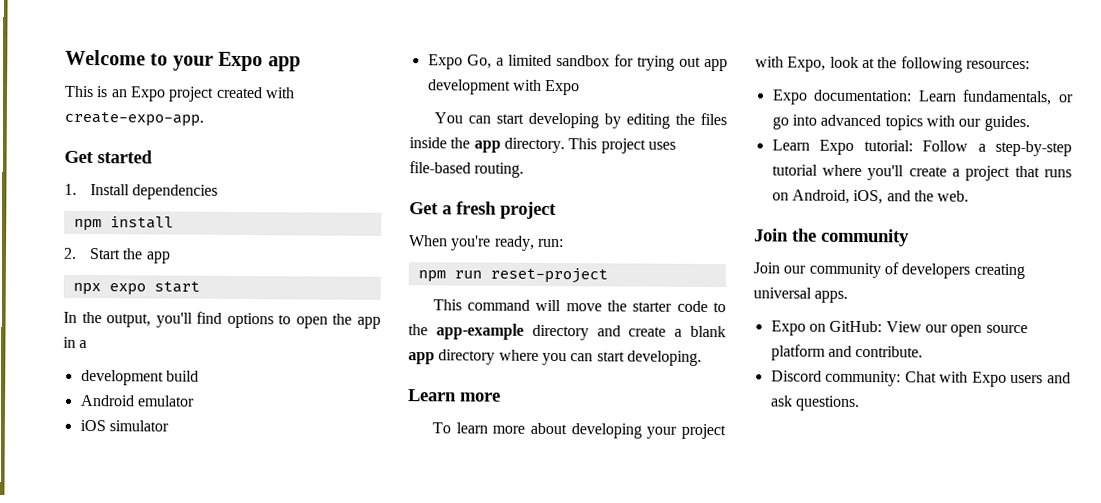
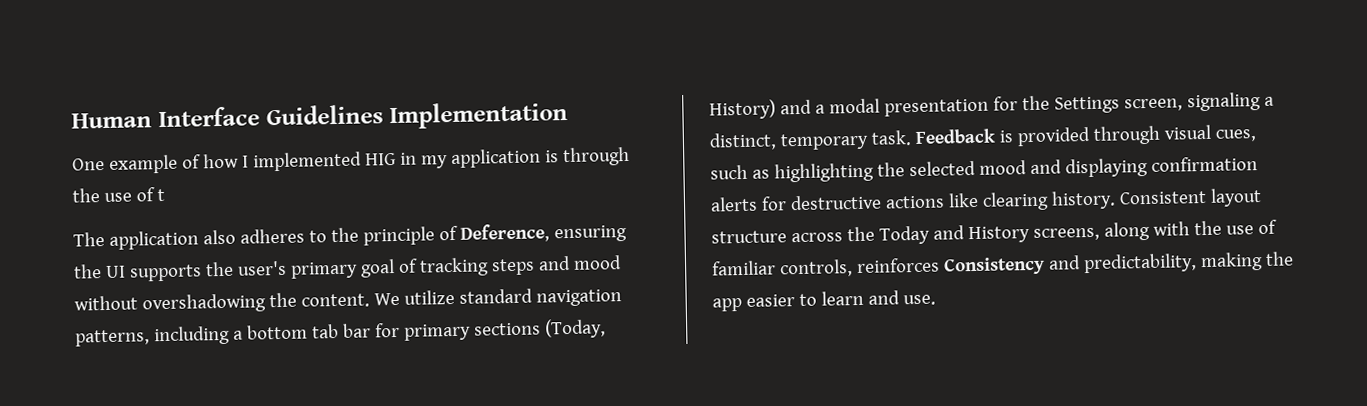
[65,49,301,72] [64,85,295,102] [64,111,204,127] [64,150,153,164] [64,183,219,200] [73,216,174,232] [63,247,170,264] [72,281,200,296] [63,311,381,329] [63,336,88,349] [80,369,199,386] [79,394,195,407] [79,419,169,432] [427,54,728,72] [427,79,581,96] [433,112,727,129] [409,137,676,154] [409,161,525,178] [409,201,557,220] [409,235,564,251] [417,267,608,284] [432,299,726,313] [408,323,726,341] [408,349,702,366] [408,389,501,402] [431,422,726,440] [755,56,1030,73] [771,89,1074,106] [771,114,1030,132] [771,139,1072,157] [771,164,1072,181] [771,189,970,205] [754,228,910,247] [753,262,1025,280] [753,287,849,303] [770,320,1028,337] [770,344,924,361] [770,370,1071,387] [770,395,860,411] Welcome to your Expo app // This is an Expo project created with create-expo-app. // Get started // 1. Install dependencies // npm install // 2. Start the app // npx expo start // In the output, you'll find options to open the app in a // development build // Android emulator // iOS simulator // Expo Go, a limited sandbox for trying out app development with Expo // You can start developing by editing the files inside the app directory. This project uses file-based routing. // Get a fresh project // When you're ready, run: // npm run reset-project // This command will move the starter code to the app-example directory and create a blank app directory where you can start developing. // Learn more // To learn more about developing your project with Expo, look at the following resources: // Expo documentation: Learn fundamentals, or go into advanced topics with our guides. // Learn Expo tutorial: Follow a step-by-step tutorial where you'll create a project that runs on Android, iOS, and the web. // Join the community // Join our community of developers creating universal apps. // Expo on GitHub: View our open source platform and contribute. // Discord community: Chat with Expo users and ask questions. -> [71,100,569,130] [72,146,630,174] [72,187,165,203] [73,223,627,250] [73,255,622,282] [74,288,622,314] [75,318,606,347] [709,92,1274,120] [709,124,1257,151] [710,156,1258,183] [710,188,1262,212] [711,219,1277,245] [712,251,1294,278] [712,290,936,312] Human Interface Guidelines Implementation // One example of how I implemented HIG in my application is through the use of t // The application also adheres to the principle of Deference, ensuring the UI supports the user's primary goal of tracking steps and mood without overshadowing the content. We utilize standard navigation patterns, including a bottom tab bar for primary sections (Today, History) and a modal presentation for the Settings screen, signaling a distinct, temporary task. Feedback is provided through visual cues, such as highlighting the selected mood and displaying confirmation alerts for destructive actions like clearing history. Consistent layout structure across the Today and History screens, along with the use of familiar controls, reinforces Consistency and predictability, making the app easier to learn and use.

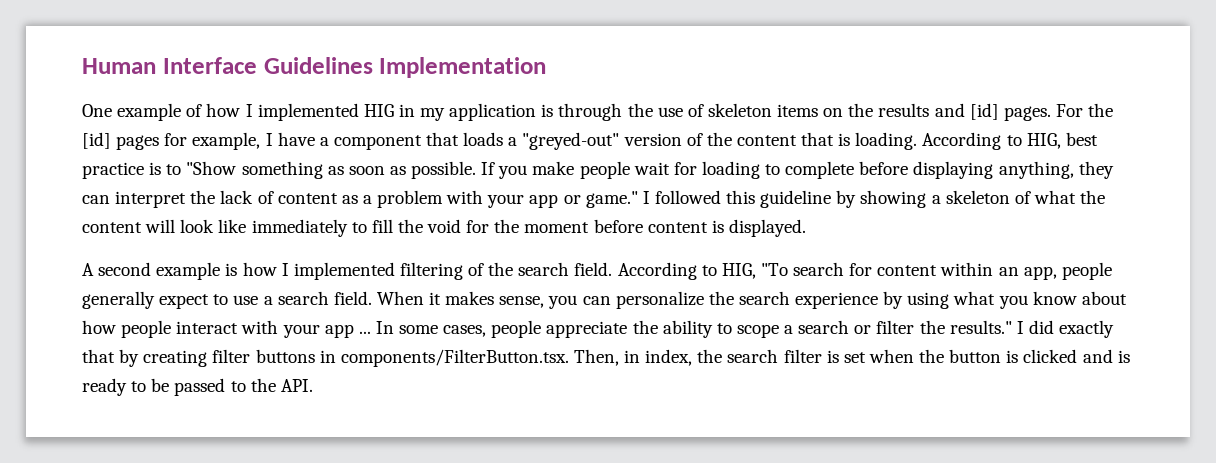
[156,188,165,202] [73,223,627,250] [73,255,622,282] [74,288,622,314] [75,318,606,347] [709,92,1274,120] [709,124,1257,151] [710,156,1258,183] [710,188,1262,212] [711,219,1277,245] [712,251,1294,278] [712,290,936,312] t // The application also adheres to the principle of Deference, ensuring the UI supports the user's primary goal of tracking steps and mood without overshadowing the content. We utilize standard navigation patterns, including a bottom tab bar for primary sections (Today, History) and a modal presentation for the Settings screen, signaling a distinct, temporary task. Feedback is provided through visual cues, such as highlighting the selected mood and displaying confirmation alerts for destructive actions like clearing history. Consistent layout structure across the Today and History screens, along with the use of familiar controls, reinforces Consistency and predictability, making the app easier to learn and use. -> [707,103,1114,121] [82,132,1098,150] [82,161,1114,179] [82,190,1106,208] [82,219,806,237] [82,262,1112,280] [82,291,1127,309] [82,320,1115,338] [82,349,1130,367] [82,378,313,396] skeleton items on the results and [id] pages. For the [id] pages for example, I have a component that loads a "greyed-out" version of the content that is loading. According to HIG, best practice is to "Show something as soon as possible. If you make people wait for loading to complete before displaying anything, they can interpret the lack of content as a problem with your app or game." I followed this guideline by showing a skeleton of what the content will look like immediately to fill the void for the moment before content is displayed. // A second example is how I implemented filtering of the search field. According to HIG, "To search for content within an app, people generally expect to use a search field. When it makes sense, you can personalize the search experience by using what you know about how people interact with your app ... In some cases, people appreciate the ability to scope a search or filter the results." I did exactly that by creating filter buttons in components/FilterButton.tsx. Then, in index, the search filter is set when the button is clicked and is ready to be passed to the API.

